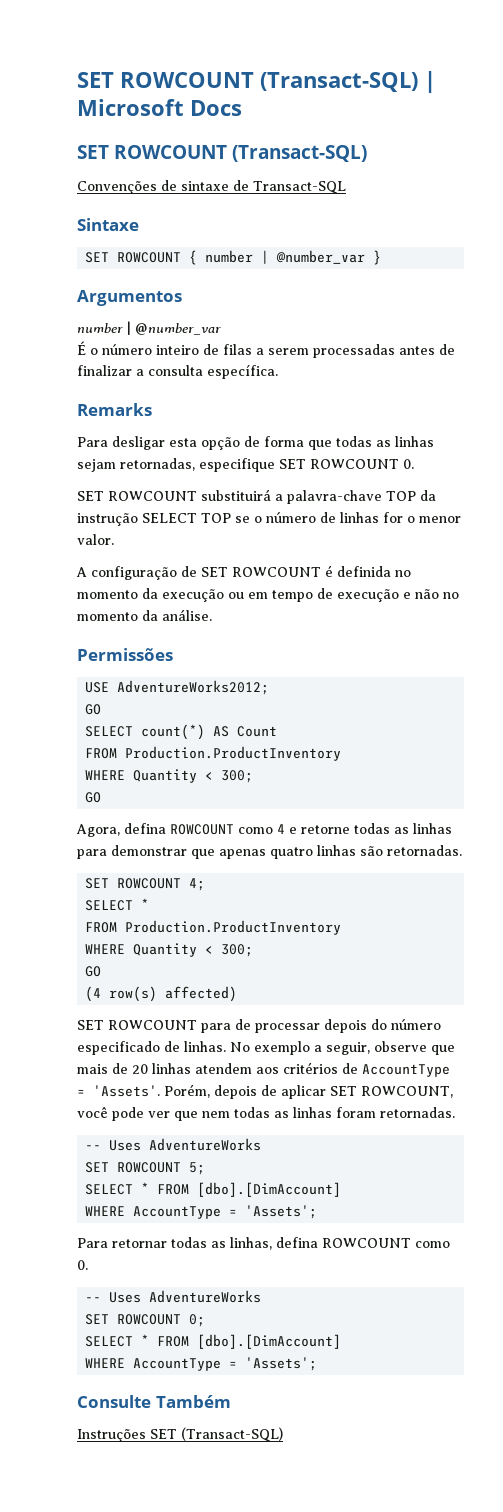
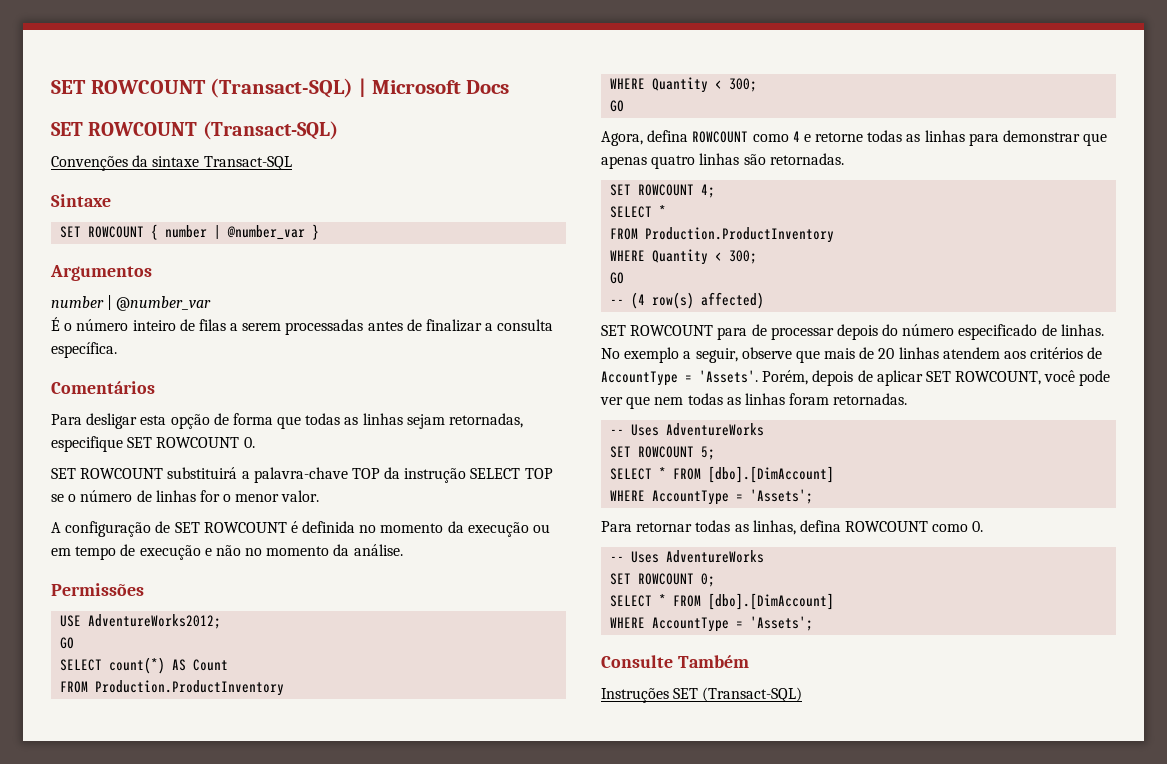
[161,180,249,191] de sintaxe de -> [132,155,200,167] da sintaxe
[77,403,152,416] Remarks -> [51,381,155,394] Comentários
(102, 971) none -> [610,299,625,305] --

